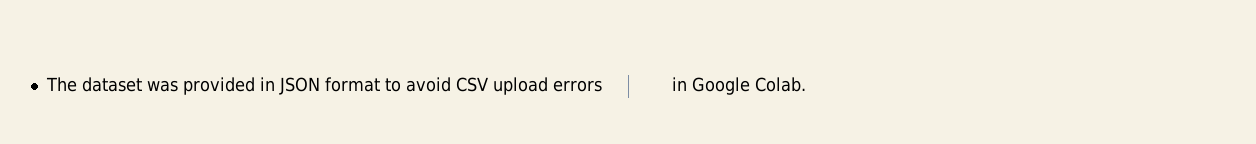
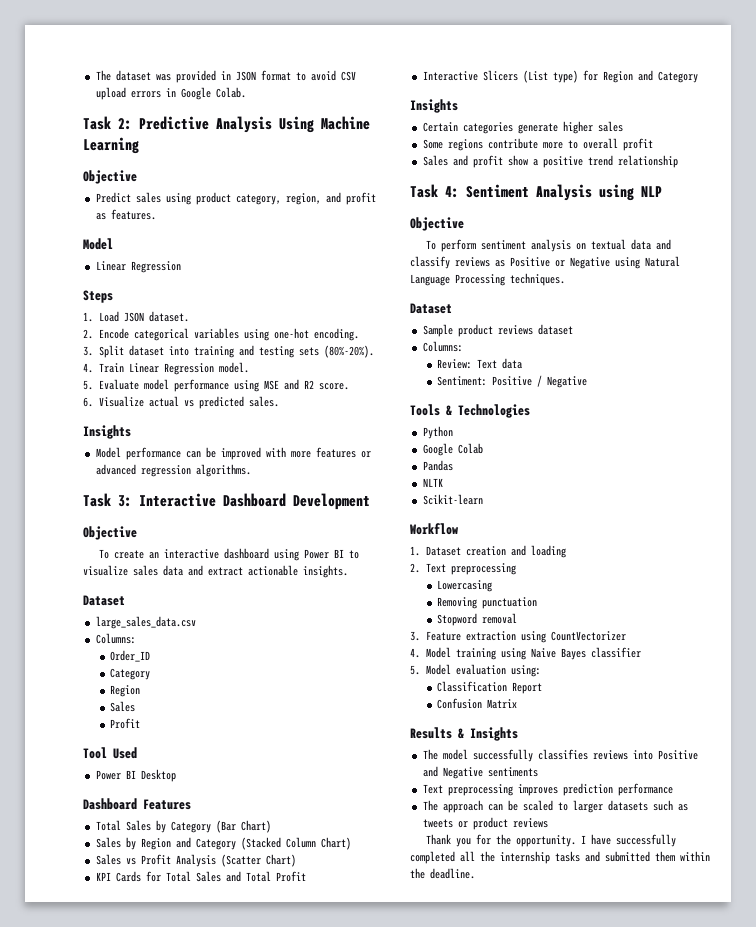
(806, 84) none -> [83,116,370,133] [83,137,139,154] [83,170,137,184] [95,192,376,205] [95,209,156,220] [83,238,113,250] [95,261,181,273] [83,290,113,303] [83,311,189,322] [83,328,359,341] [83,345,374,358] [83,362,249,375] [83,379,349,392] [83,396,279,409] [83,425,131,439] [95,447,371,460] [95,464,251,477] [83,493,370,510] [83,526,137,540] [99,548,360,561] [83,565,348,578] [83,595,125,606] [95,616,196,629] [95,633,136,644] [110,650,151,662] [110,668,151,680] [110,685,141,697] [110,701,136,712] [110,718,141,729] [83,747,137,759] [95,769,176,782] [83,798,191,810] [95,820,271,833] [95,837,351,850] [95,854,296,867] [95,871,306,882] [422,70,698,83] [410,99,458,113] [422,121,623,134] [422,138,653,151] [422,155,678,168] [410,184,662,201] [410,217,464,231] [426,239,672,252] [410,256,680,269] [410,273,565,286] [410,303,452,314] [422,324,573,337] [422,341,463,352] [437,358,523,369] [437,375,588,388] [410,404,530,418] [422,426,453,439] [422,443,483,456] [422,460,453,471] [422,478,443,487] [422,494,483,505] [410,523,458,535] [410,545,566,558] [410,563,516,575] [437,580,493,592] [437,597,538,609] [437,613,518,626] [410,631,626,643] [410,647,641,660] [410,664,541,677] [437,681,543,694] [437,698,518,709] [410,727,518,741] [422,749,698,762] [422,766,538,779] [422,783,673,796] [422,800,688,813] [422,817,548,830] [426,834,677,847] [410,851,710,864] [410,868,475,879] // Task 2: Predictive Analysis Using Machine Learning // Objective // Predict sales using product category, region, and profit as features. // Model // Linear Regression // Steps // 1. Load JSON dataset. // 2. Encode categorical variables using one-hot encoding. // 3. Split dataset into training and testing sets (80%-20%). // 4. Train Linear Regression model. // 5. Evaluate model performance using MSE and R2 score. // 6. Visualize actual vs predicted sales. // Insights // Model performance can be improved with more features or advanced regression algorithms. // Task 3: Interactive Dashboard Development // Objective // To create an interactive dashboard using Power BI to visualize sales data and extract actionable insights. // Dataset // large_sales_data.csv // Columns: // Order_ID // Category // Region // Sales // Profit // Tool Used // Power BI Desktop // Dashboard Features // Total Sales by Category (Bar Chart) // Sales by Region and Category (Stacked Column Chart) // Sales vs Profit Analysis (Scatter Chart) // KPI Cards for Total Sales and Total Profit // Interactive Slicers (List type) for Region and Category // Insights // Certain categories generate higher sales // Some regions contribute more to overall profit // Sales and profit show a positive trend relationship // Task 4: Sentiment Analysis using NLP // Objective // To perform sentiment analysis on textual data and classify reviews as Positive or Negative using Natural Language Processing techniques. // Dataset // Sample product reviews dataset // Columns: // Review: Text data // Sentiment: Positive / Negative // Tools & Technologies // Python // Google Colab // Pandas // NLTK // Scikit-learn // Workflow // 1. Dataset creation and loading // 2. Text preprocessing // Lowercasing // Removing punctuation // Stopword removal // 3. Feature extraction using CountVectorizer // 4. Model training using Naive Bayes classifier // 5. Model evaluation using: // Classification Report // Confusion Matrix // Results & Insights // The model successfully classifies reviews into Positive and Negative sentiments // Text preprocessing improves prediction performance // The approach can be scaled to larger datasets such as tweets or product reviews // Thank you for the opportunity. I have successfully completed all the internship tasks and submitted them within the deadline.

